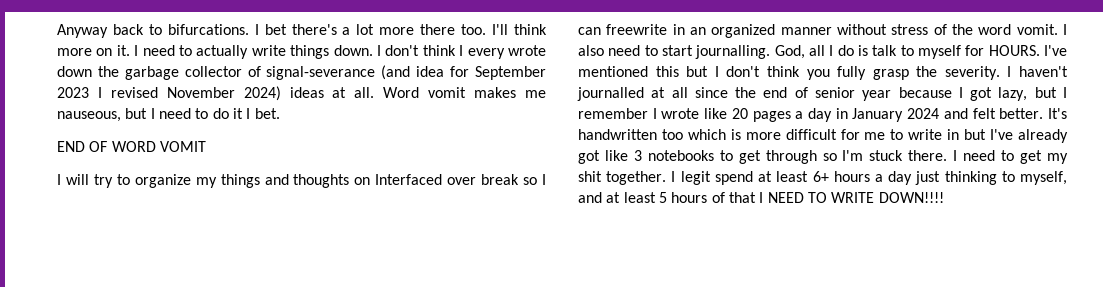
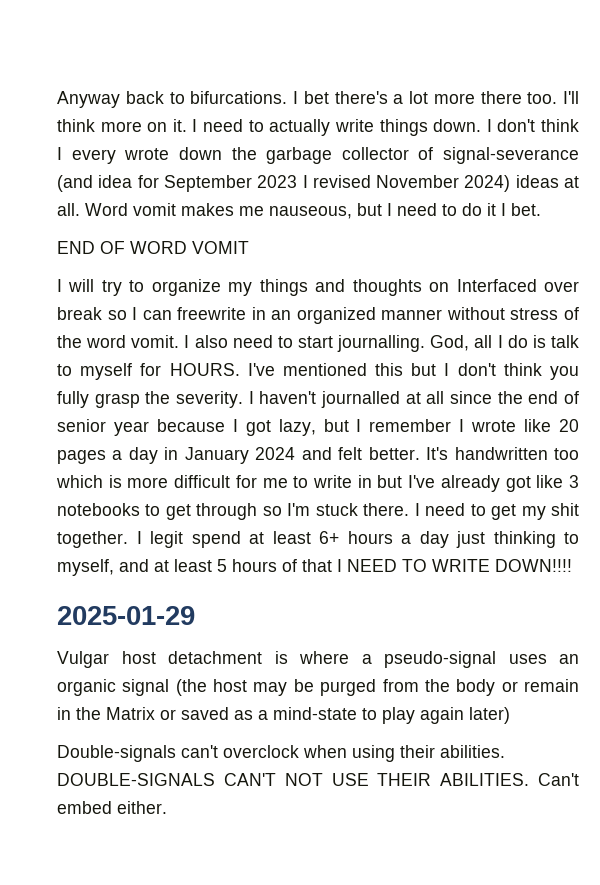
(944, 197) none -> [57,606,195,625] [57,651,579,668] [57,679,580,696] [57,707,510,724] [57,745,505,762] [57,773,579,786] [57,801,167,814] // 2025-01-29 // Vulgar host detachment is where a pseudo-signal uses an organic signal (the host may be purged from the body or remain in the Matrix or saved as a mind-state to play again later) // Double-signals can't overclock when using their abilities. DOUBLE-SIGNALS CAN'T NOT USE THEIR ABILITIES. Can't embed either.

